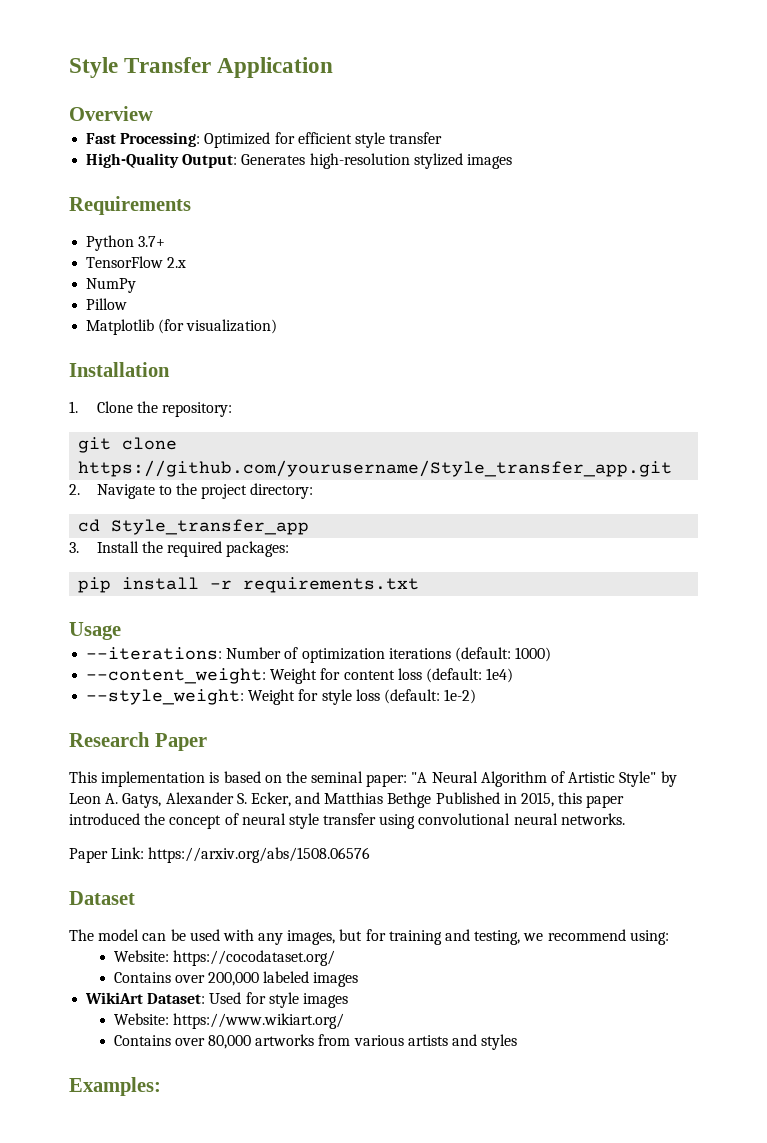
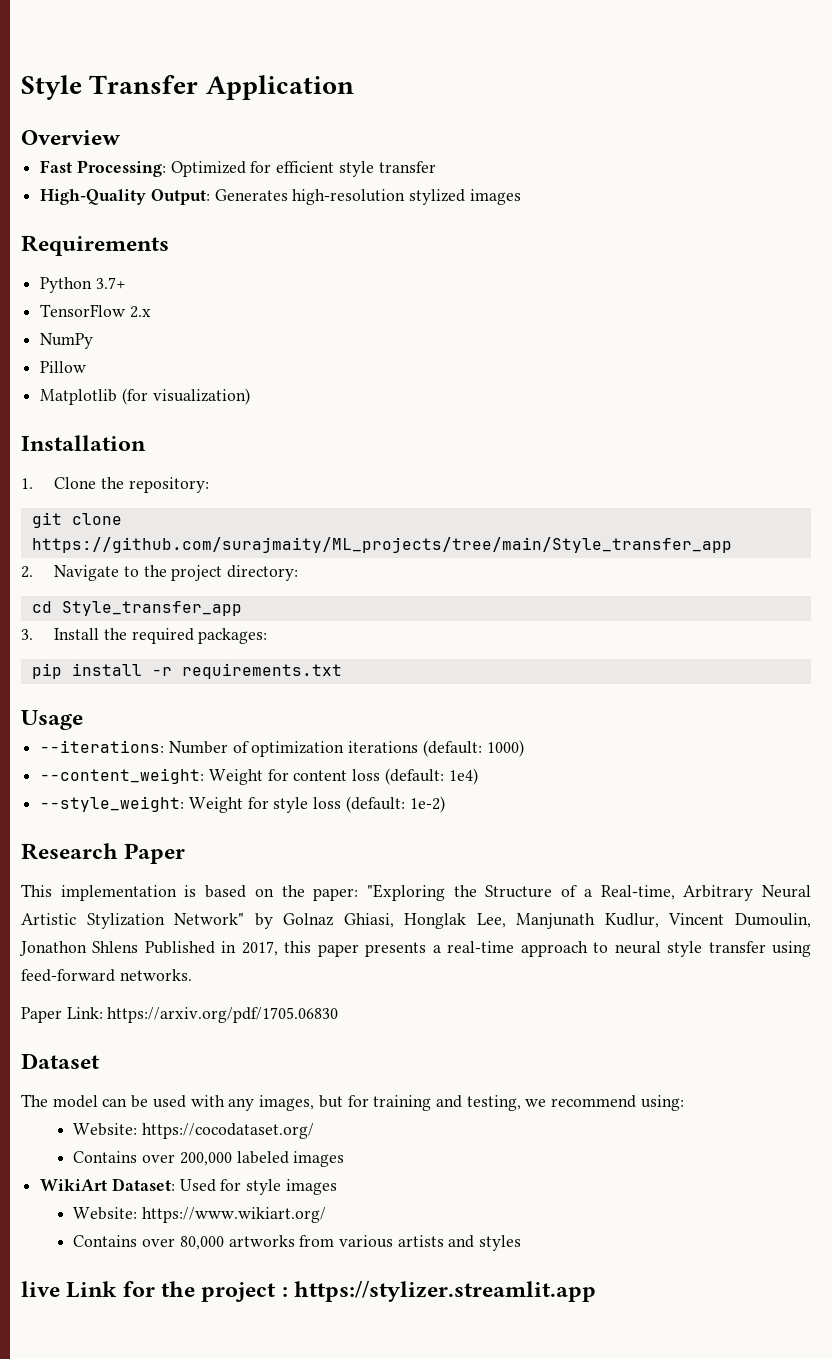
[78,460,673,477] https://github.com/yourusername/Style_transfer_app.git -> [31,537,732,553] https://github.com/surajmaity/ML_projects/tree/main/Style_transfer_app
[311,771,677,787] [69,792,432,808] seminal paper: "A Neural Algorithm of Artistic Style" by Leon A. Gatys, Alexander S. Ecker, and Matthias Bethge -> [313,884,811,901] [21,913,811,929] [19,941,139,956] paper: "Exploring the Structure of a Real-time, Arbitrary Neural Artistic Stylization Network" by Golnaz Ghiasi, Honglak Lee, Manjunath Kudlur, Vincent Dumoulin, Jonathon Shlens
[521,792,555,807] 2015, -> [241,941,278,956] 2017,
[69,813,239,829] introduced the concept of -> [365,941,609,957] presents a real-time approach to
[418,813,558,825] convolutional neural -> [21,969,115,982] feed-forward
[148,847,371,863] https://arxiv.org/abs/1508.06576 -> [107,1007,339,1023] https://arxiv.org/pdf/1705.06830
[69,1077,161,1096] Examples: -> [21,1280,597,1302] live Link for the project : https://stylizer.streamlit.app

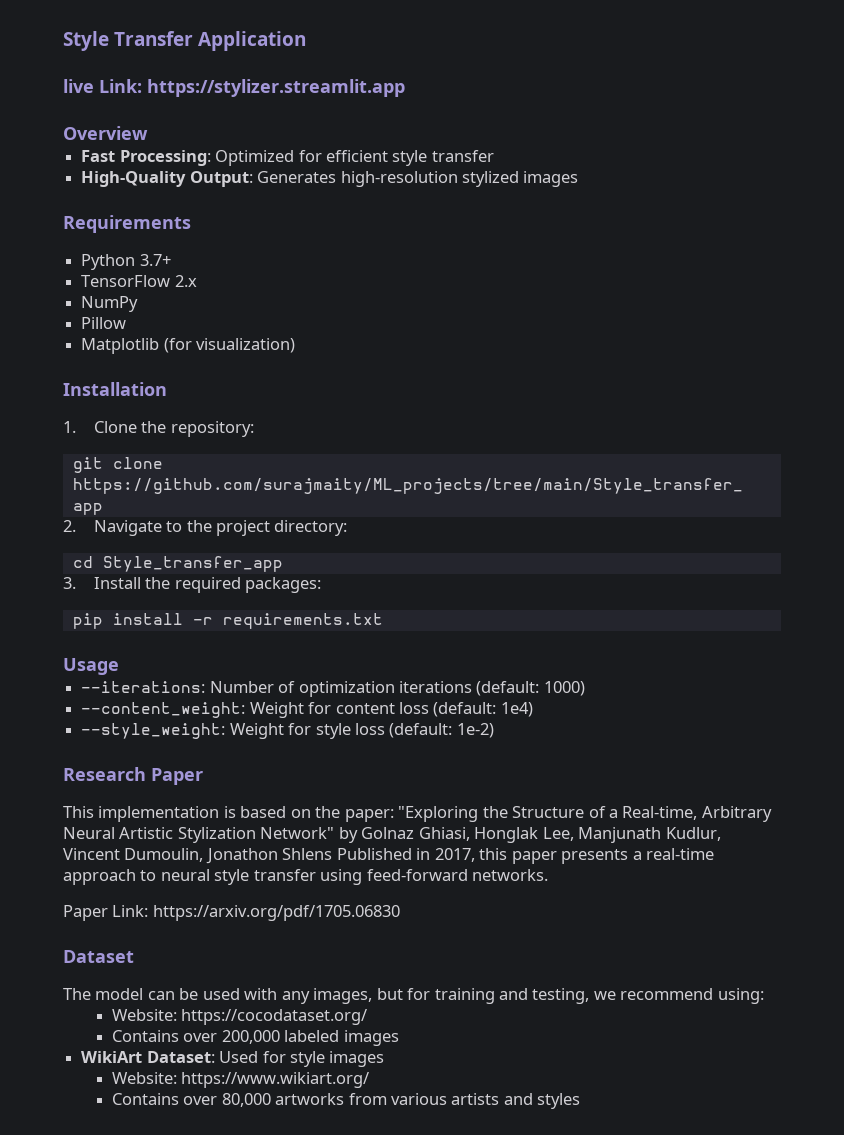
(354, 87) none -> [63,79,405,97] // live Link: https://stylizer.streamlit.app
[21,1280,597,1302] // live Link for the project : https://stylizer.streamlit.app -> (581, 1101) none

